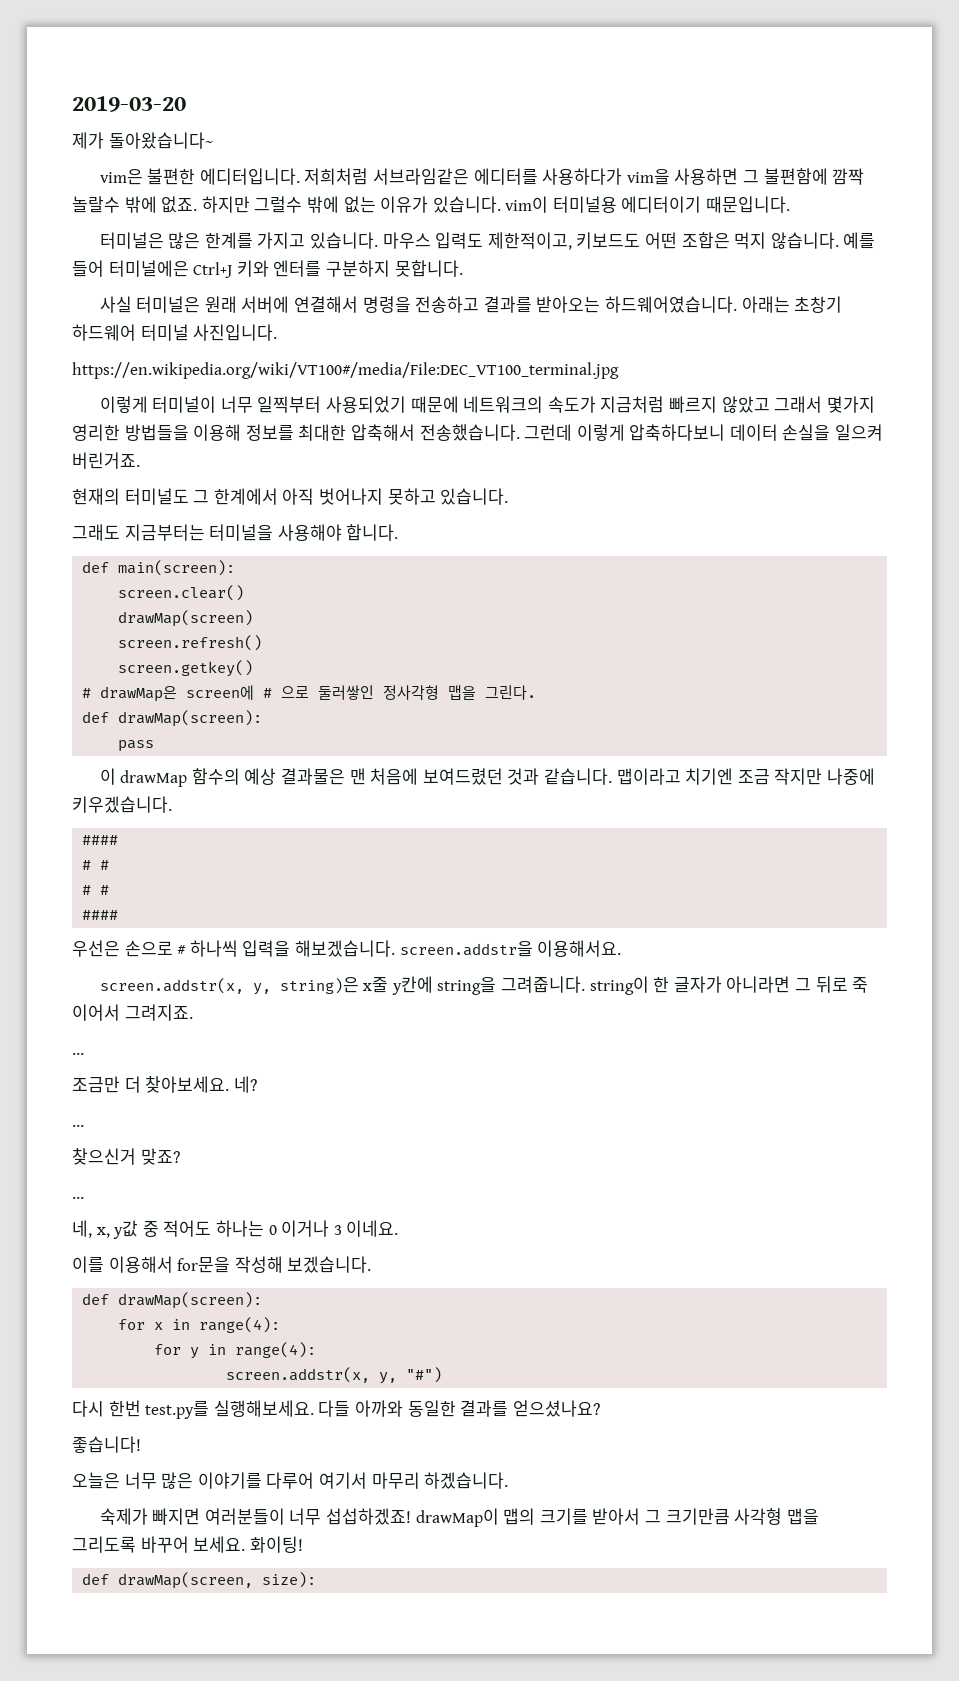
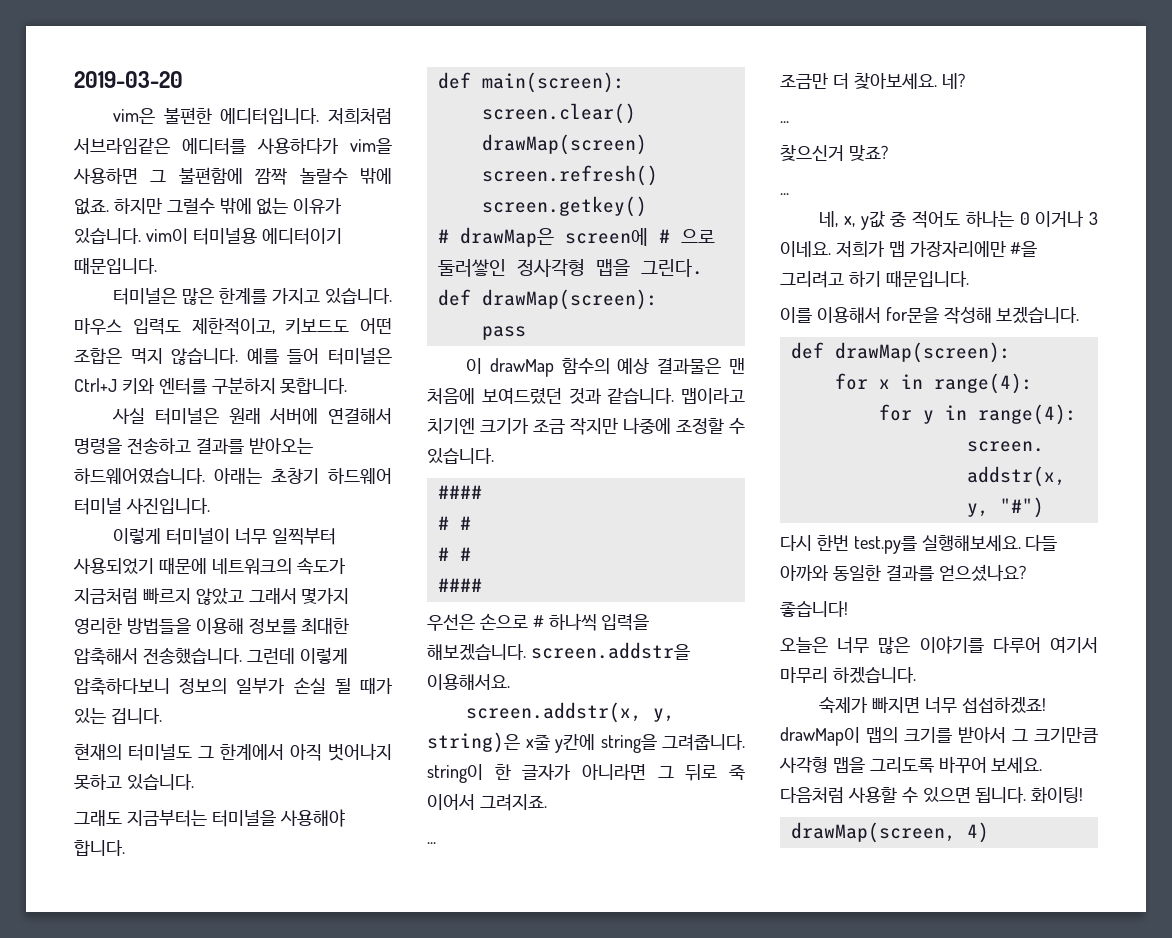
[72,132,213,149] // 제가 돌아왔습니다~ -> (183, 79) none
[108,260,189,277] 터미널에은 -> [328,348,392,365] 터미널은
[72,362,619,379] // https://en.wikipedia.org/wiki/VT100#/media/File:DEC_VT100_terminal.jpg -> (210, 506) none
[729,424,884,441] [72,452,140,469] 데이터 손실을 일으켜 버린거죠. -> [179,677,393,694] [74,708,162,724] 정보의 일부가 손실 될 때가 있는 겁니다.
(734, 776) none -> [480,418,529,434] 크기가
[72,796,172,813] 키우겠습니다. -> [676,418,745,434] [427,448,494,464] 조정할 수 있습니다.
(399, 1228) none -> [835,241,1038,257] [780,270,969,288] 저희가 맵 가장자리에만 #을 그리려고 하기 때문입니다.
[204,1508,285,1525] 여러분들이 -> (920, 704) none
[249,1536,303,1553] [82,1572,317,1589] 화이팅! // def drawMap(screen, size): -> [780,786,1084,804] [790,822,989,843] 다음처럼 사용할 수 있으면 됩니다. 화이팅! // drawMap(screen, 4)

